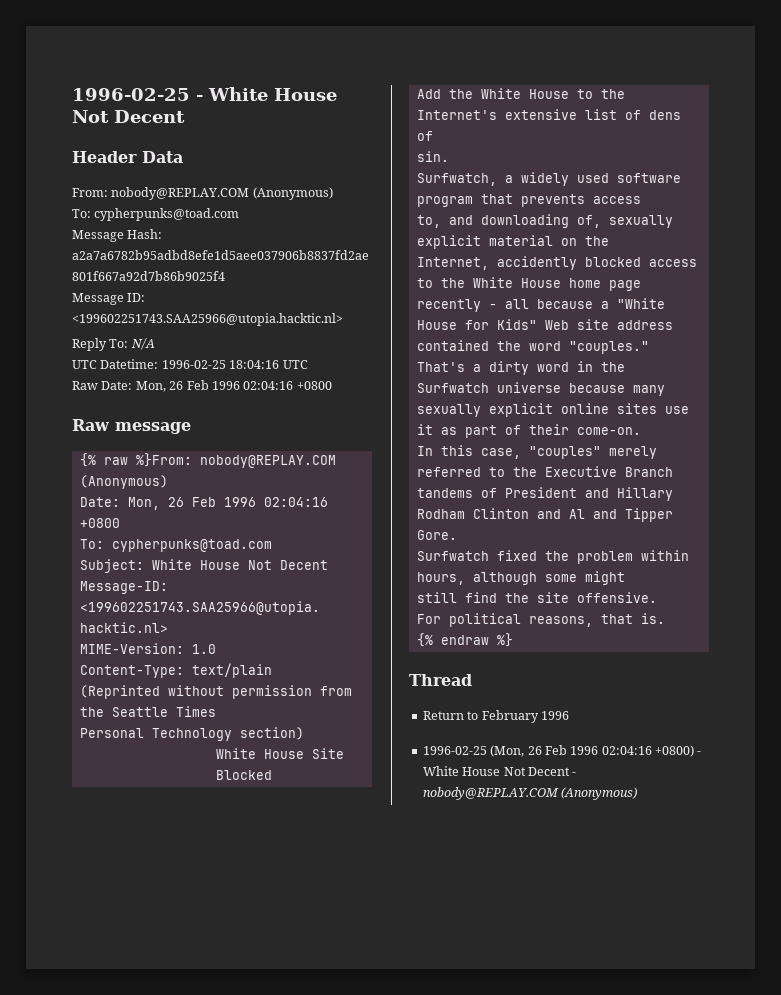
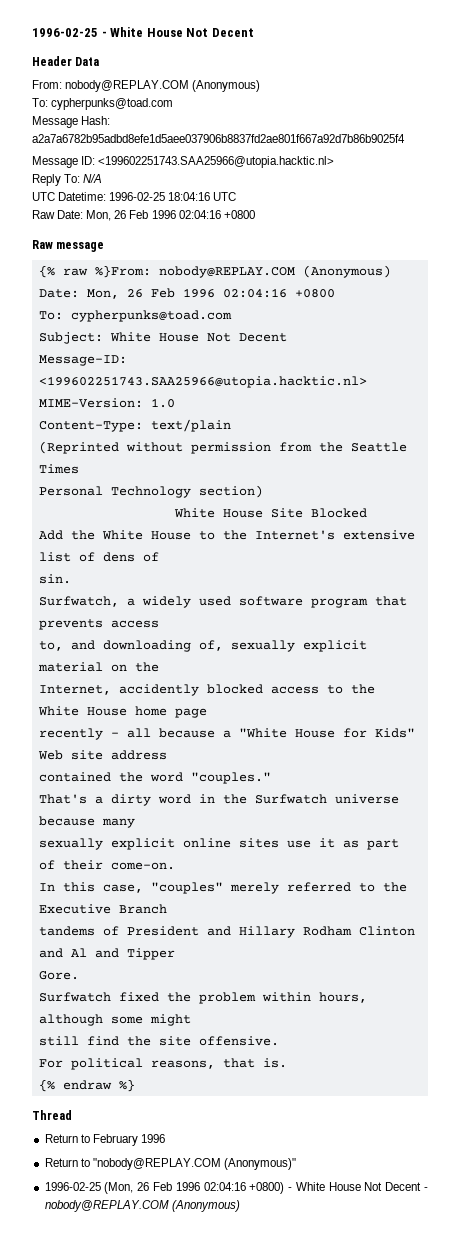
(569, 715) none -> [44,1158,296,1170] // Return to "nobody@REPLAY.COM (Anonymous)"

